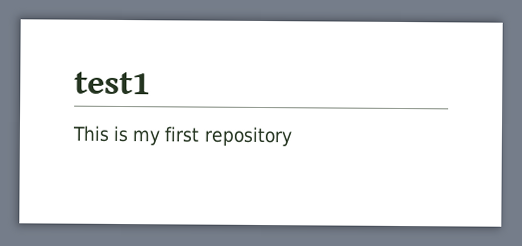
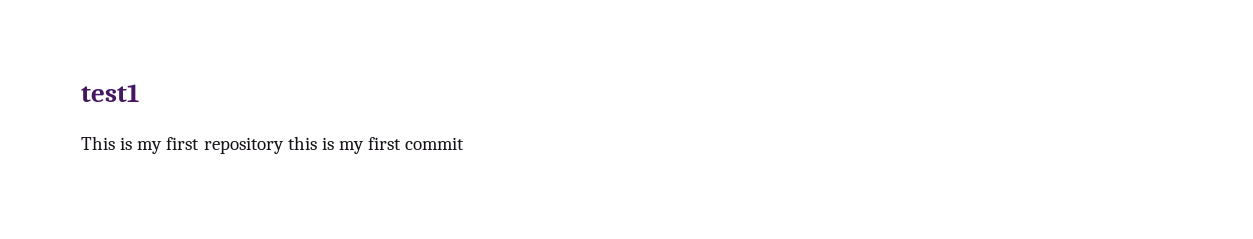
(292, 136) none -> [287,136,465,154] this is my first commit

